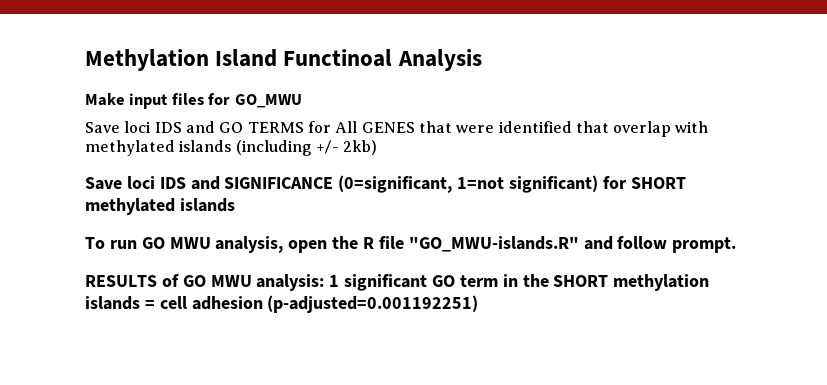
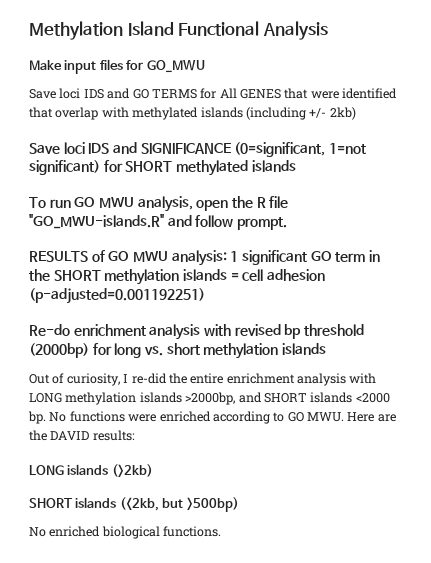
[283,49,393,67] Functinoal -> [178,21,260,36] Functional
(479, 304) none -> [29,324,364,340] [29,343,326,359] [29,373,377,386] [29,392,390,405] [28,411,396,424] [29,430,135,441] [29,464,153,478] [29,497,239,512] [29,526,222,539] // Re-do enrichment analysis with revised bp threshold (2000bp) for long vs. short methylation islands // Out of curiosity, I re-did the entire enrichment analysis with LONG methylation islands >2000bp, and SHORT islands <2000 bp. No functions were enriched according to GO MWU. Here are the DAVID results: // LONG islands (>2kb) // SHORT islands (<2kb, but >500bp) // No enriched biological functions.

